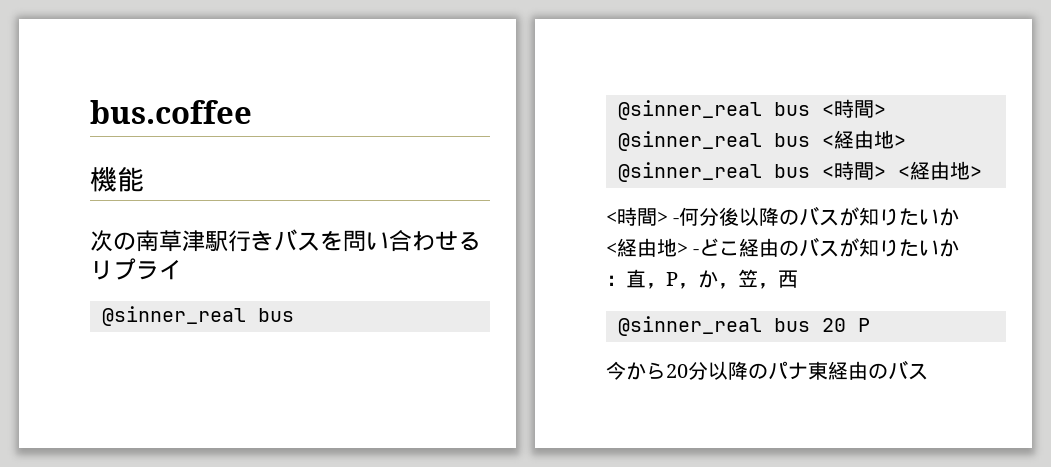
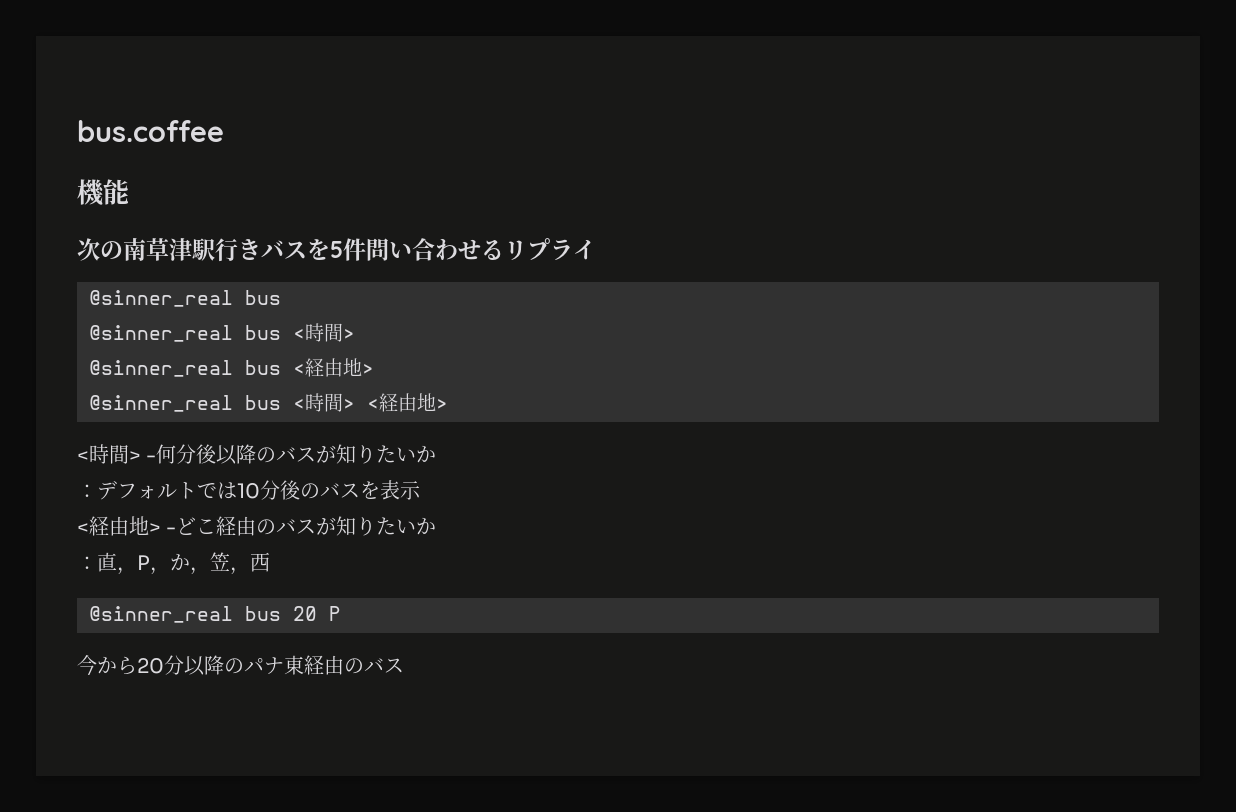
(343, 240) none -> [330,238,366,261] 5件
(960, 217) none -> [77,480,421,500] // ：デフォルトでは10分後のバスを表示

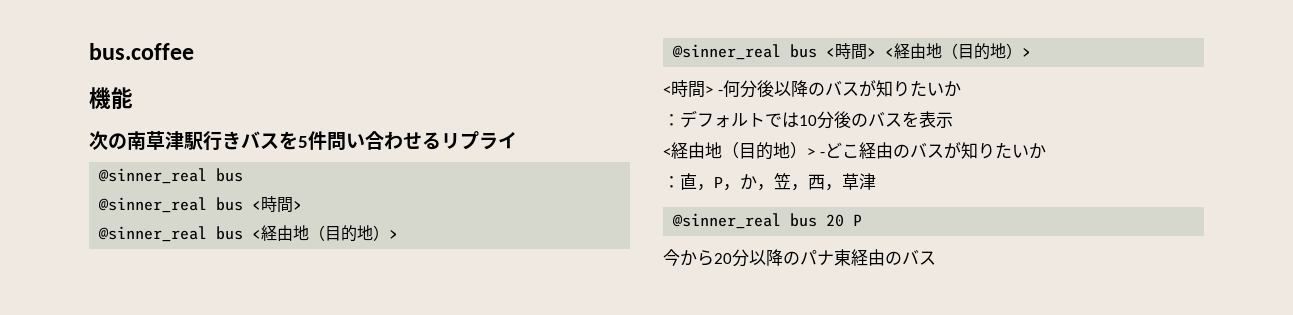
(362, 367) none -> [309,225,390,242] （目的地）
(436, 402) none -> [942,43,1023,60] （目的地）
(149, 525) none -> [722,142,807,160] （目的地）
(270, 562) none -> [825,173,876,191] ，草津

